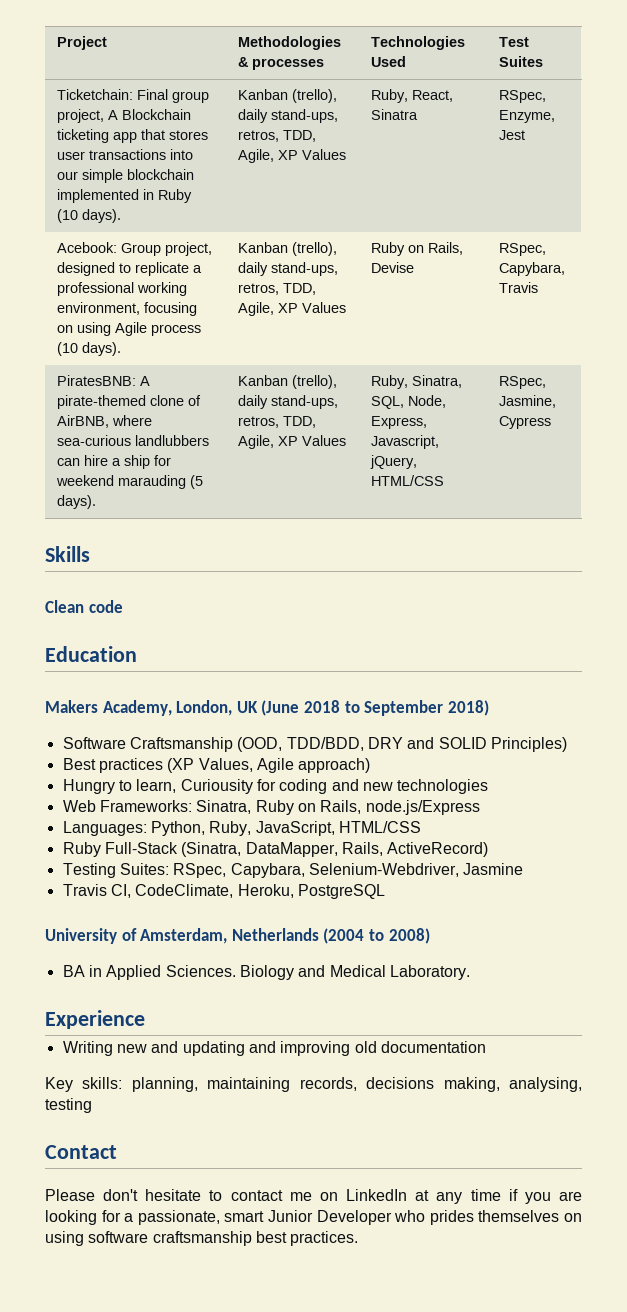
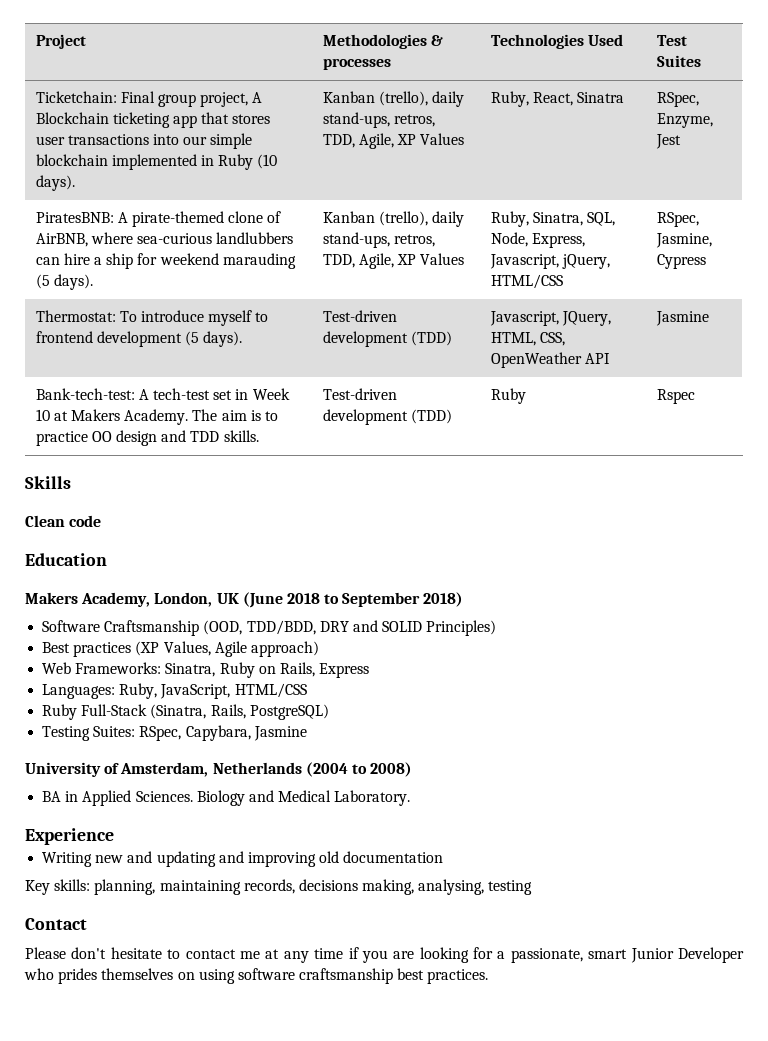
[57,242,213,256] [57,262,203,276] [57,282,188,296] [57,302,198,316] [57,322,202,336] [57,342,122,356] [238,242,338,256] [238,262,339,276] [238,283,317,295] [238,302,347,316] [371,242,464,256] [371,262,415,273] [499,243,547,256] [499,262,566,276] [499,282,539,293] // Acebook: Group project, designed to replicate a professional working environment, focusing on using Agile process (10 days). | Kanban (trello), daily stand-ups, retros, TDD, Agile, XP Values | Ruby on Rails, Devise | RSpec, Capybara, Travis -> (681, 141) none
(552, 422) none -> [35,310,269,326] [35,331,243,347] [322,310,397,322] [322,331,452,347] [489,311,611,326] [490,332,565,346] [490,352,610,368] [655,311,709,326] [35,388,290,400] [35,409,278,425] [35,430,259,446] [322,388,397,400] [322,409,452,425] [490,388,526,404] [656,389,695,404] // Thermostat: To introduce myself to frontend development (5 days). | Test-driven development (TDD) | Javascript, JQuery, HTML, CSS, OpenWeather API | Jasmine // Bank-tech-test: A tech-test set in Week 10 at Makers Academy. The aim is to practice OO design and TDD skills. | Test-driven development (TDD) | Ruby | Rspec
[62,779,489,794] // Hungry to learn, Curiousity for coding and new technologies -> (319, 649) none
[365,800,480,815] node.js/Express -> [319,663,370,678] Express
[150,821,205,836] Python, -> (116, 691) none
[245,842,489,857] DataMapper, Rails, ActiveRecord) -> [210,704,329,720] Rails, PostgreSQL)
[308,863,524,877] [62,884,385,899] Selenium-Webdriver, Jasmine // Travis CI, CodeClimate, Heroku, PostgreSQL -> [253,726,307,741] Jasmine
[319,1189,408,1201] on LinkedIn -> (260, 955) none

